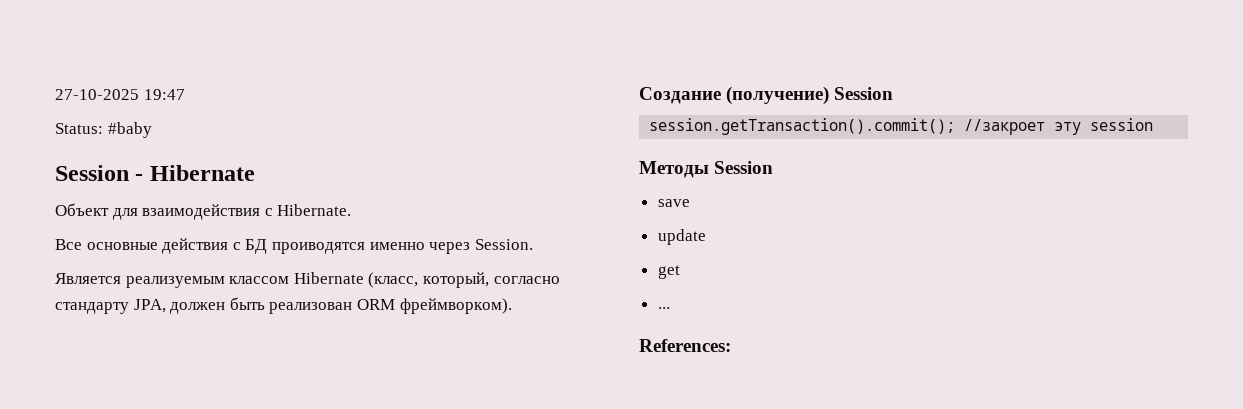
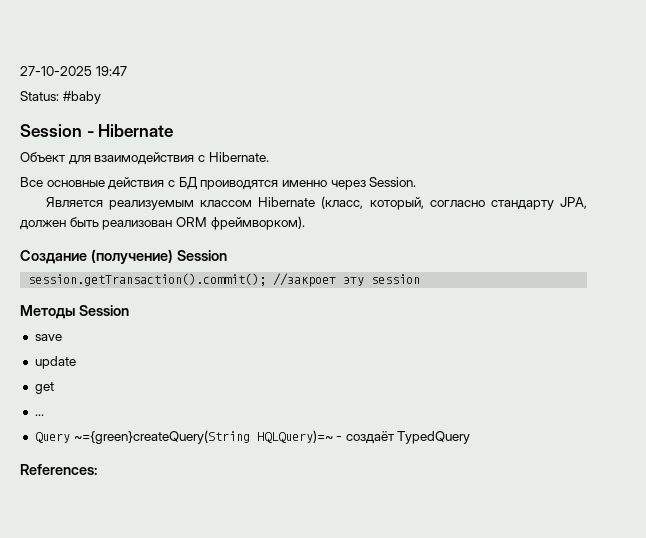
(670, 308) none -> [34,430,471,444] // Query ~={green}createQuery(String HQLQuery)=~ - создаёт TypedQuery

